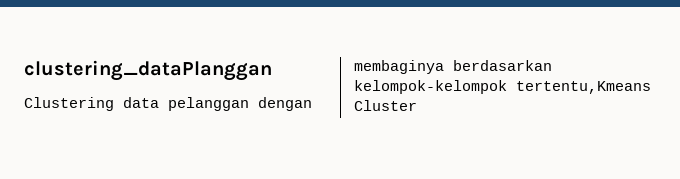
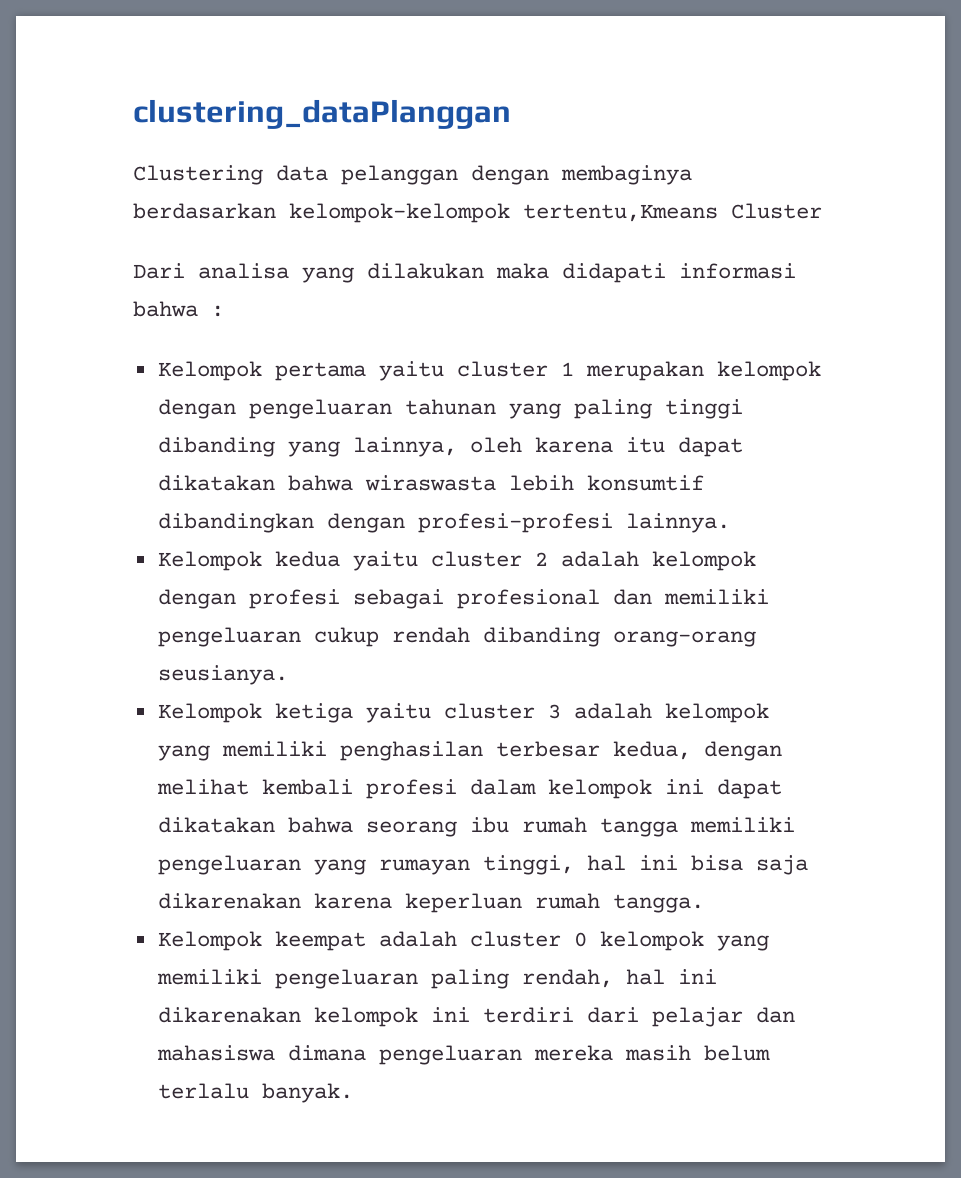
(417, 105) none -> [133,263,796,283] [133,301,224,317] [157,361,821,381] [157,399,743,419] [157,437,743,457] [157,475,704,491] [157,513,730,533] [157,551,756,571] [157,589,769,609] [157,627,756,647] [157,665,288,685] [157,703,769,723] [157,741,782,761] [156,779,782,799] [157,817,795,837] [157,855,808,875] [157,893,704,913] [157,931,769,951] [156,969,717,989] [157,1007,795,1027] [156,1045,770,1065] [157,1083,353,1103] // Dari analisa yang dilakukan maka didapati informasi bahwa : // Kelompok pertama yaitu cluster 1 merupakan kelompok dengan pengeluaran tahunan yang paling tinggi dibanding yang lainnya, oleh karena itu dapat dikatakan bahwa wiraswasta lebih konsumtif dibandingkan dengan profesi-profesi lainnya. // Kelompok kedua yaitu cluster 2 adalah kelompok dengan profesi sebagai profesional dan memiliki pengeluaran cukup rendah dibanding orang-orang seusianya. // Kelompok ketiga yaitu cluster 3 adalah kelompok yang memiliki penghasilan terbesar kedua, dengan melihat kembali profesi dalam kelompok ini dapat dikatakan bahwa seorang ibu rumah tangga memiliki pengeluaran yang rumayan tinggi, hal ini bisa saja dikarenakan karena keperluan rumah tangga. // Kelompok keempat adalah cluster 0 kelompok yang memiliki pengeluaran paling rendah, hal ini dikarenakan kelompok ini terdiri dari pelajar dan mahasiswa dimana pengeluaran mereka masih belum terlalu banyak.

